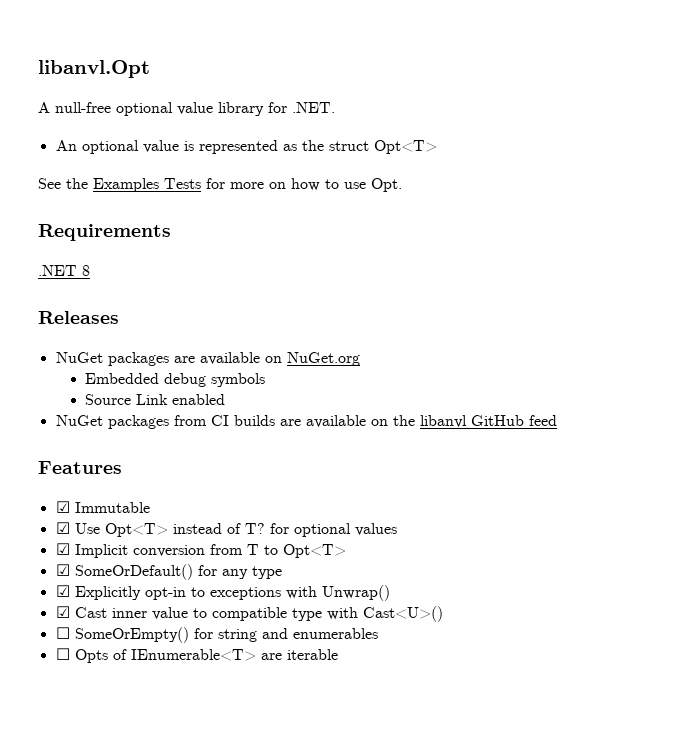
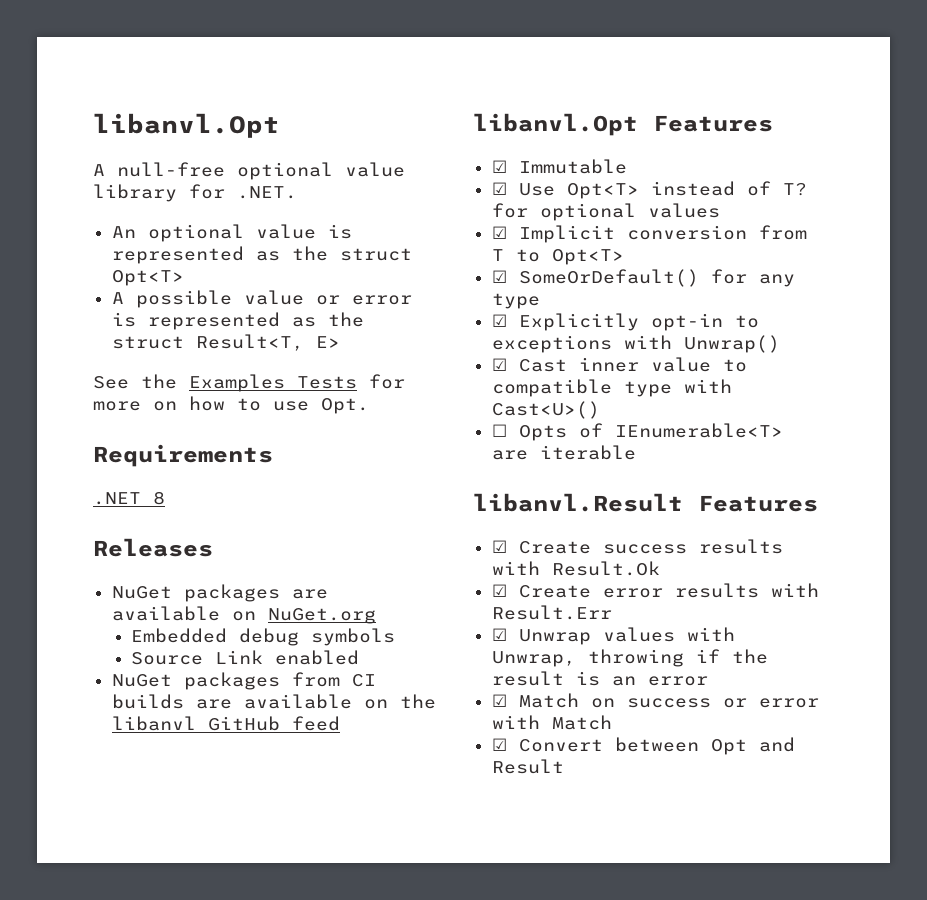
(437, 147) none -> [111,290,412,308] [111,312,364,330] [111,334,340,351] // A possible value or error is represented as the struct Result<T, E>
(557, 420) none -> [473,113,638,136] libanvl.Opt
[55,627,378,643] // ☐ SomeOrEmpty() for string and enumerables -> (600, 410) none
(338, 654) none -> [473,493,818,512] [491,539,783,554] [491,561,660,576] [491,583,819,598] [491,605,612,620] [491,627,735,645] [491,649,768,667] [491,671,708,686] [491,693,819,708] [491,715,612,730] [491,737,795,755] [491,759,564,774] // libanvl.Result Features // ☑ Create success results with Result.Ok // ☑ Create error results with Result.Err // ☑ Unwrap values with Unwrap, throwing if the result is an error // ☑ Match on success or error with Match // ☑ Convert between Opt and Result

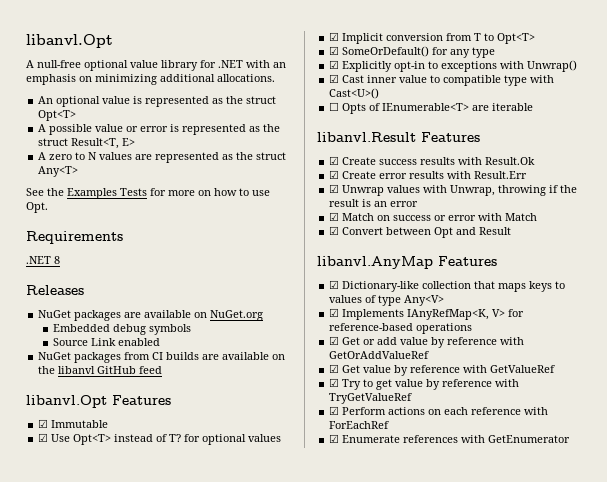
[237,186,297,199] .NET. -> [218,60,286,68] [26,74,275,85] .NET with an emphasis on minimizing additional allocations.
(340, 342) none -> [38,152,287,163] [38,166,79,177] // A zero to N values are represented as the struct Any<T>
(564, 766) none -> [317,256,497,269] [329,280,566,292] [329,295,445,306] [329,308,525,320] [329,323,473,334] [329,336,525,348] [329,351,430,359] [329,364,556,376] [329,378,520,390] [329,393,413,404] [329,406,549,415] [329,421,390,429] [329,434,571,443] // libanvl.AnyMap Features // ☑ Dictionary-like collection that maps keys to values of type Any<V> // ☑ Implements IAnyRefMap<K, V> for reference-based operations // ☑ Get or add value by reference with GetOrAddValueRef // ☑ Get value by reference with GetValueRef // ☑ Try to get value by reference with TryGetValueRef // ☑ Perform actions on each reference with ForEachRef // ☑ Enumerate references with GetEnumerator

